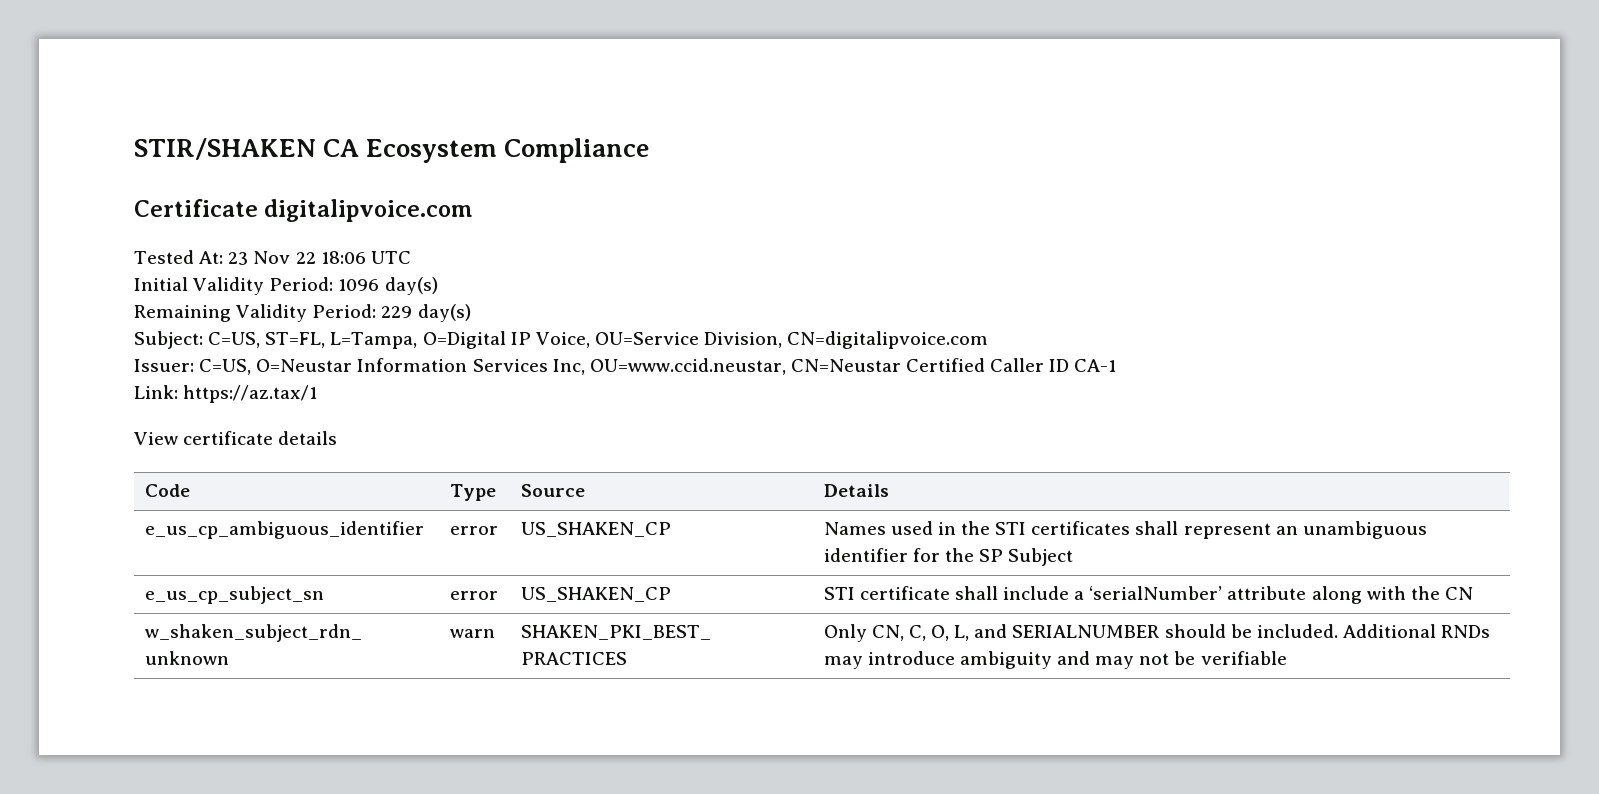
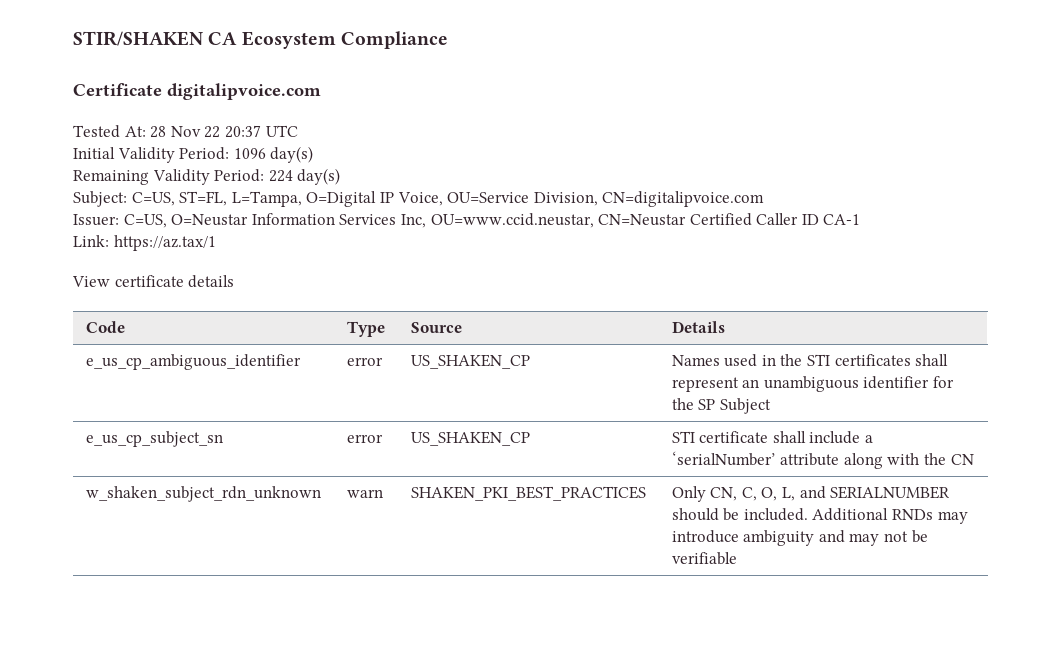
[228,252,249,265] 23 -> [150,126,167,138] 28
[320,251,366,264] 18:06 -> [224,125,261,138] 20:37
[381,306,413,318] 229 -> [268,170,293,182] 224

